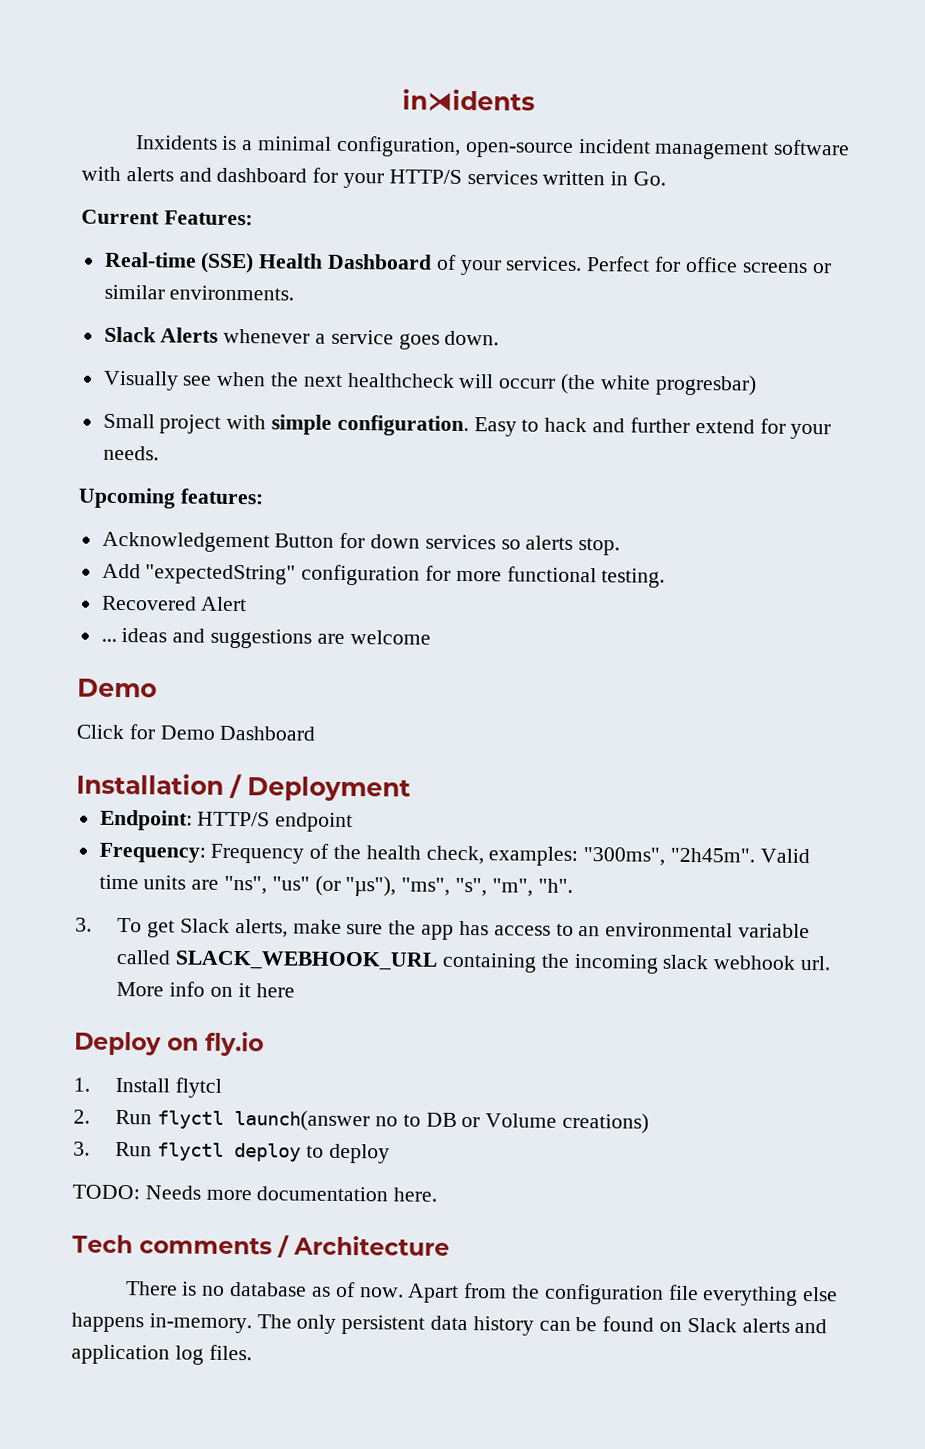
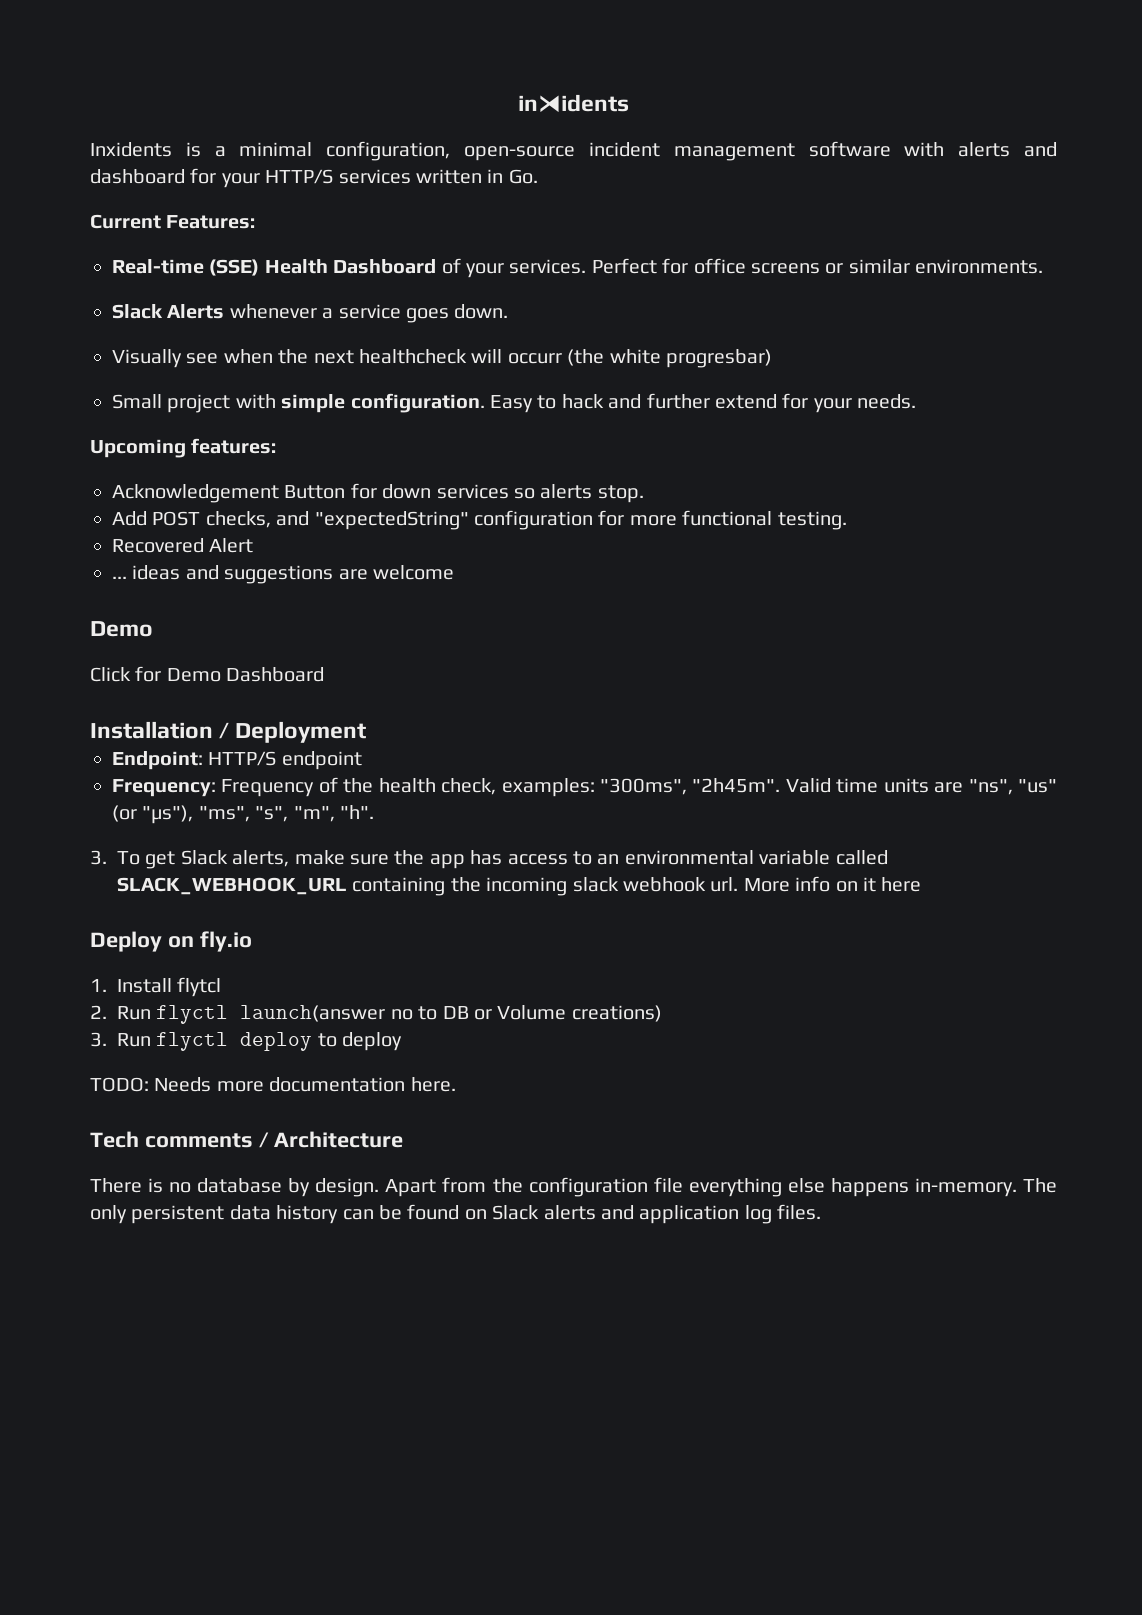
(141, 571) none -> [152,511,310,528] POST checks, and
[311,1281,404,1298] as of now. -> [288,1178,380,1197] by design.

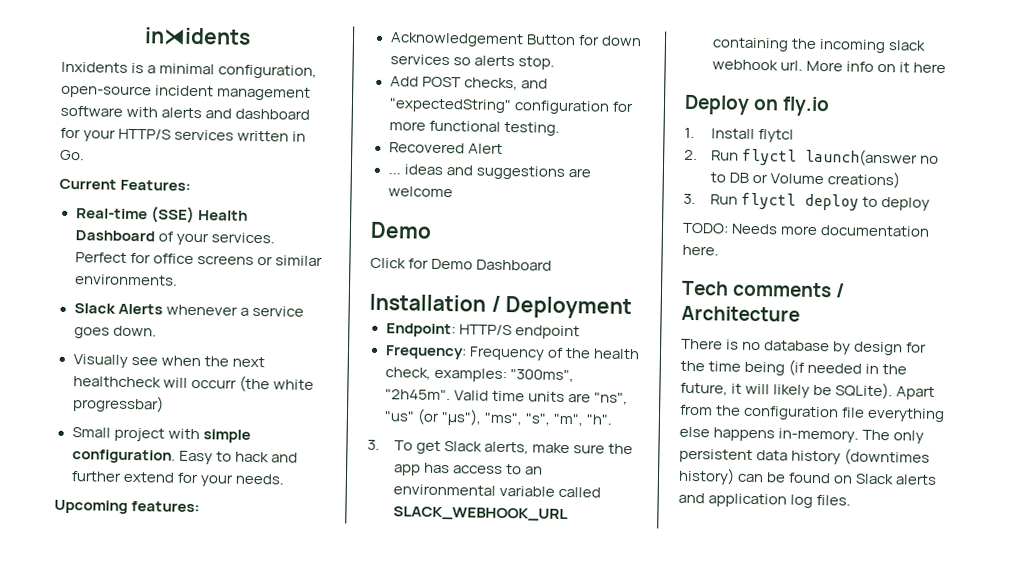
[665,349,772,368] progresbar) -> [71,395,164,413] progressbar)
[315,1178,380,1197] design. -> [853,341,928,356] [680,359,908,376] [680,382,894,400] design for the time being (if needed in the future, it will likely be SQLite).
(339, 1214) none -> [844,448,931,466] [678,467,735,485] (downtimes history)

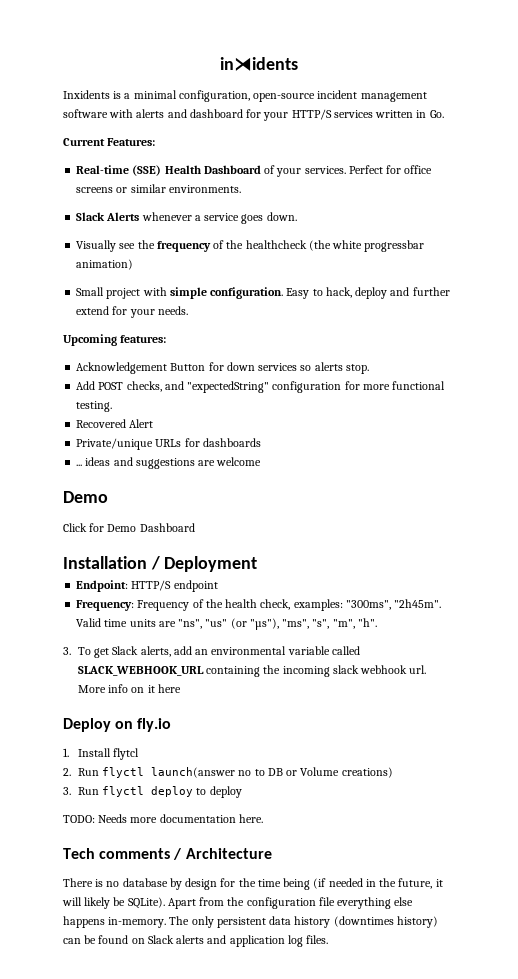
[160,355,265,368] [72,375,314,393] [71,395,164,413] when the next healthcheck will occurr (the white progressbar) -> [137,240,425,252] [76,259,134,270] the frequency of the healthcheck (the white progressbar animation)
[234,451,269,463] hack -> [325,287,388,299] hack, deploy
(503, 148) none -> [76,438,261,450] // Private/unique URLs for dashboards
[531,442,633,455] [393,462,522,476] make sure the app has access to -> [173,646,192,655] add

